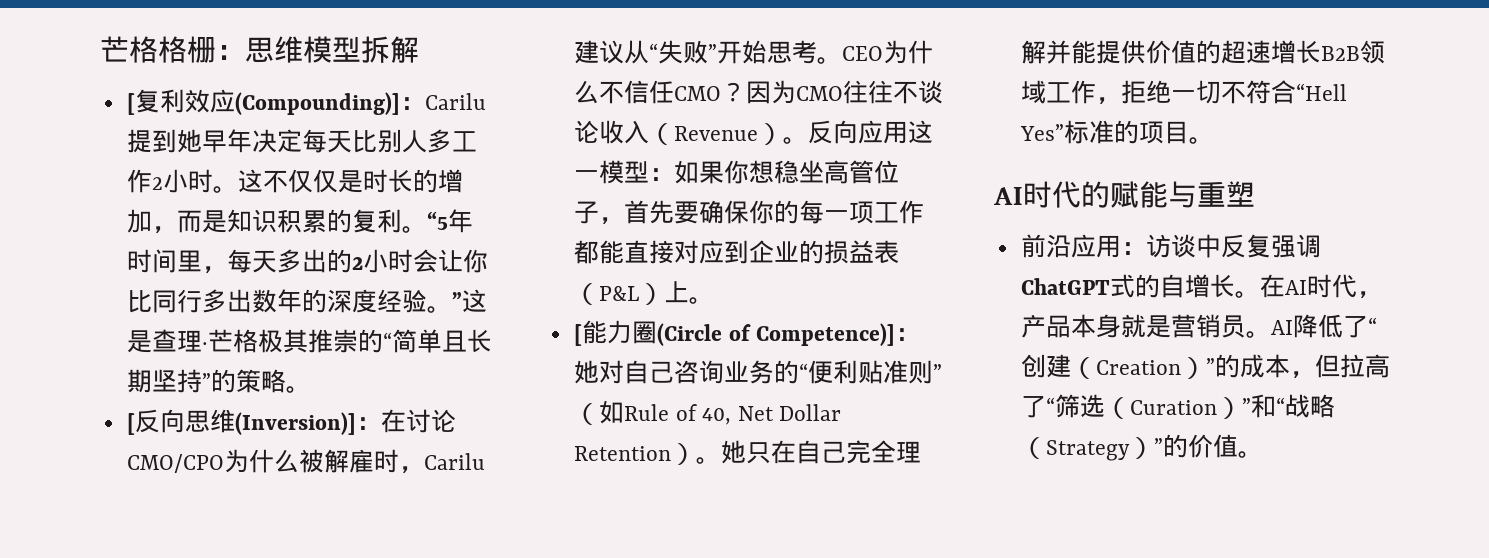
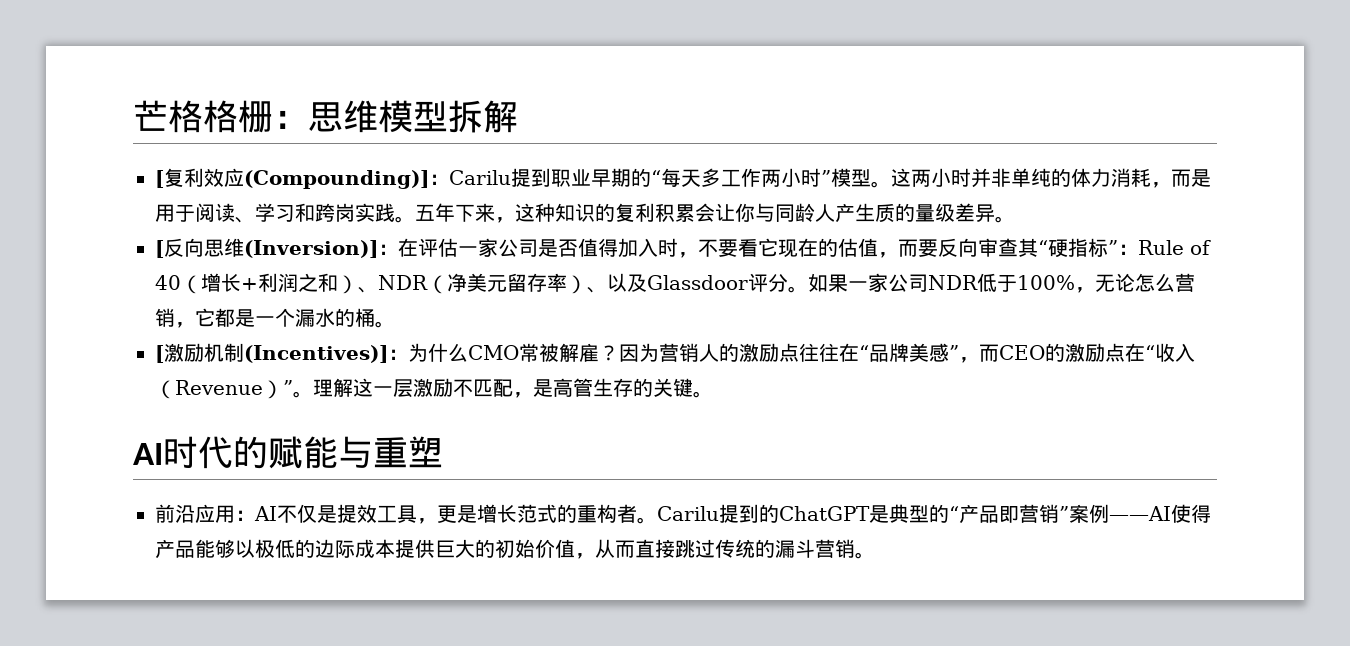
[176,129,477,153] [126,169,463,193] [126,209,473,234] [126,249,488,274] [126,289,487,313] [126,329,492,353] [126,369,286,393] 她早年决定每天比别人多工作2小时。这不仅仅是时长的增加，而是知识积累的复利。“5年时间里，每天多出的2小时会让你比同行多出数年的深度经验。”这是查理·芒格极其推崇的“简单且长期坚持”的策略 -> [551,168,1211,188] [155,203,995,223] 职业早期的“每天多工作两小时”模型。这两小时并非单纯的体力消耗，而是用于阅读、学习和跨岗实践。五年下来，这种知识的复利积累会让你与同龄人产生质的量级差异
[405,409,456,433] [126,449,485,474] [573,40,933,64] [573,80,943,104] [573,120,933,145] [573,160,899,184] [573,200,924,225] [573,240,899,264] [573,281,714,305] [573,320,921,346] [573,360,942,384] [573,400,842,425] [573,440,921,465] [1020,40,1385,64] [1020,80,1347,105] [1019,120,1189,144] 讨论CMO/CPO为什么被解雇时，Carilu建议从“失败”开始思考。CEO为什么不信任CMO？因为CMO往往不谈论收入（Revenue）。反向应用这一模型：如果你想稳坐高管位子，首先要确保你的每一项工作都能直接对应到企业的损益表（P&L）上。 // [能力圈(Circle of Competence)]：她对自己咨询业务的“便利贴准则”（如Rule of 40, Net Dollar Retention）。她只在自己完全理解并能提供价值的超速增长B2B领域工作，拒绝一切不符合“Hell Yes”标准的项目 -> [418,238,1211,258] [155,273,1195,294] [155,308,395,328] [155,343,1195,363] [155,378,693,399] 评估一家公司是否值得加入时，不要看它现在的估值，而要反向审查其“硬指标”：Rule of 40（增长+利润之和）、NDR（净美元留存率）、以及Glassdoor评分。如果一家公司NDR低于100%，无论怎么营销，它都是一个漏水的桶。 // [激励机制(Incentives)]：为什么CMO常被解雇？因为营销人的激励点往往在“品牌美感”，而CEO的激励点在“收入（Revenue）”。理解这一层激励不匹配，是高管生存的关键
[1145,234,1321,258] [1020,274,1382,299] [1020,314,1377,338] [1020,354,1390,379] [1020,394,1335,419] [1020,434,1238,461] 访谈中反复强调ChatGPT式的自增长。在AI时代，产品本身就是营销员。AI降低了“创建（Creation）”的成本，但拉高了“筛选（Curation）”和“战略（Strategy）”的价值 -> [254,504,1211,524] [155,539,855,559] AI不仅是提效工具，更是增长范式的重构者。Carilu提到的ChatGPT是典型的“产品即营销”案例——AI使得产品能够以极低的边际成本提供巨大的初始价值，从而直接跳过传统的漏斗营销

